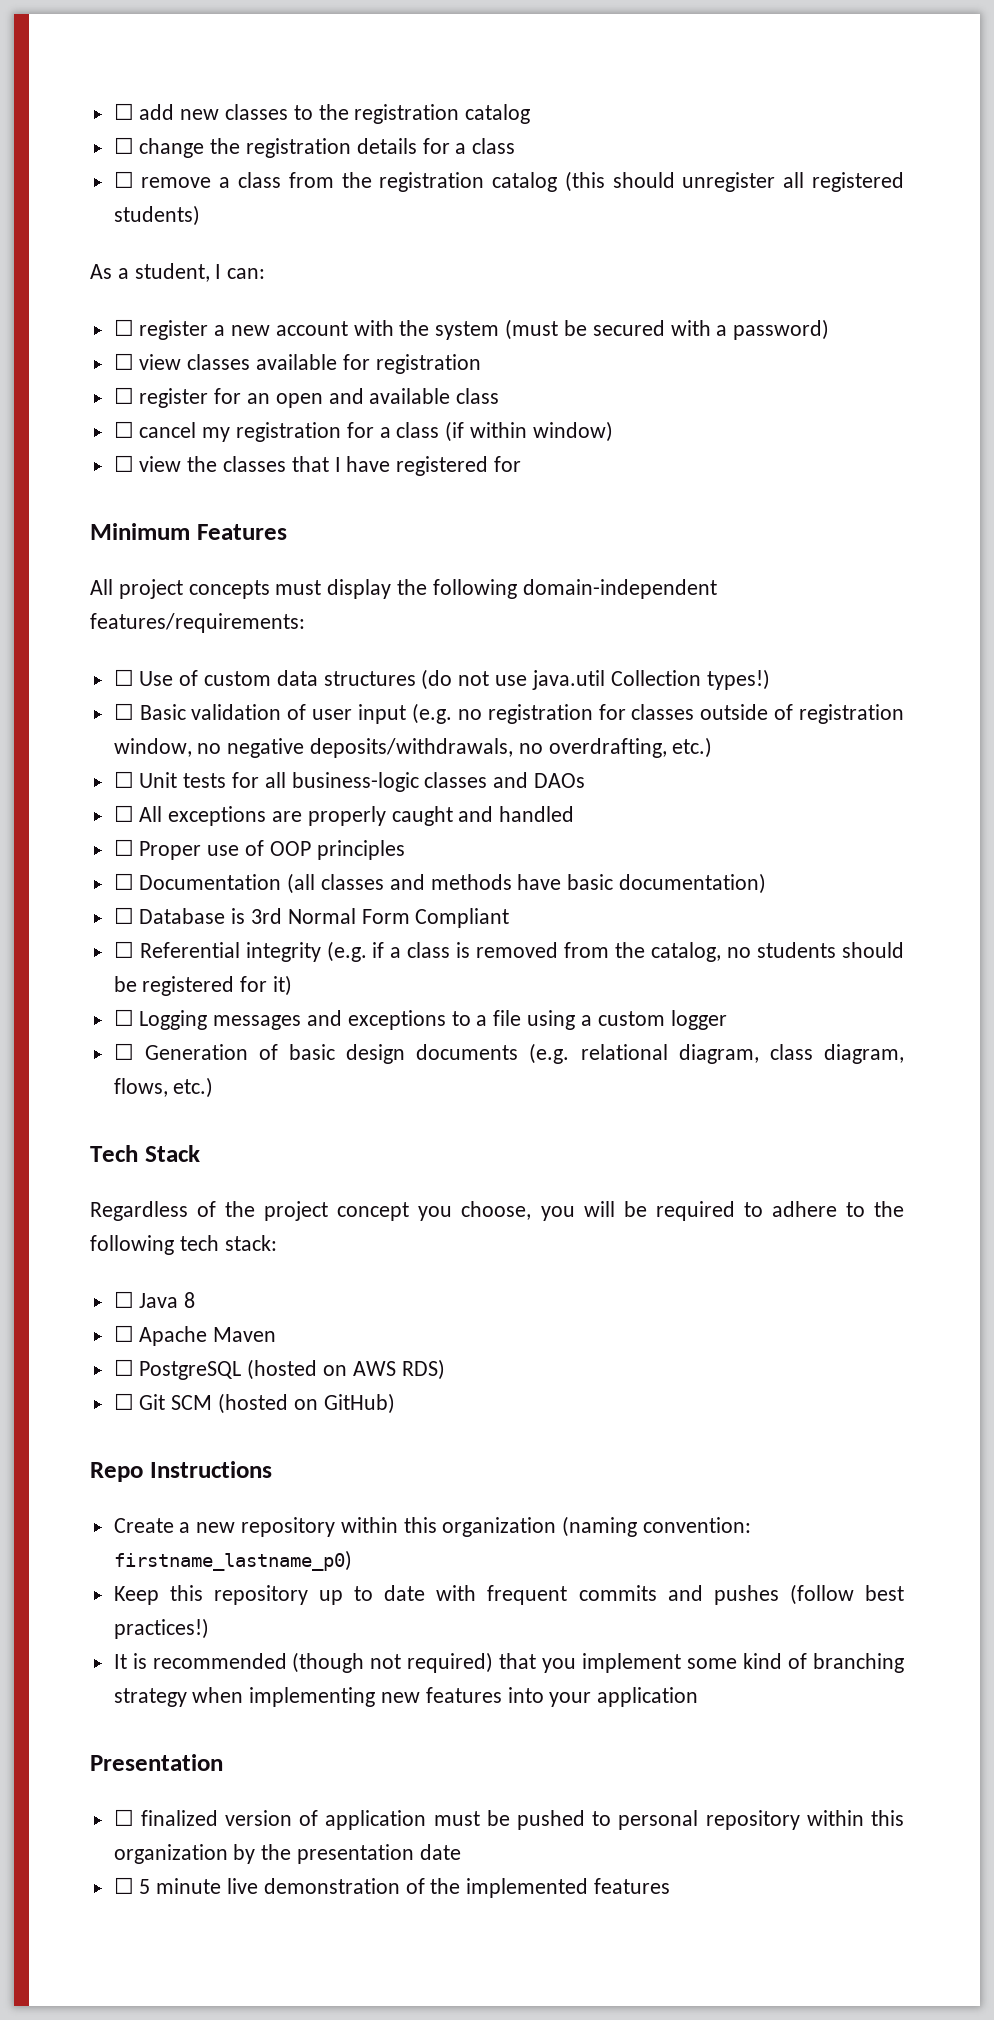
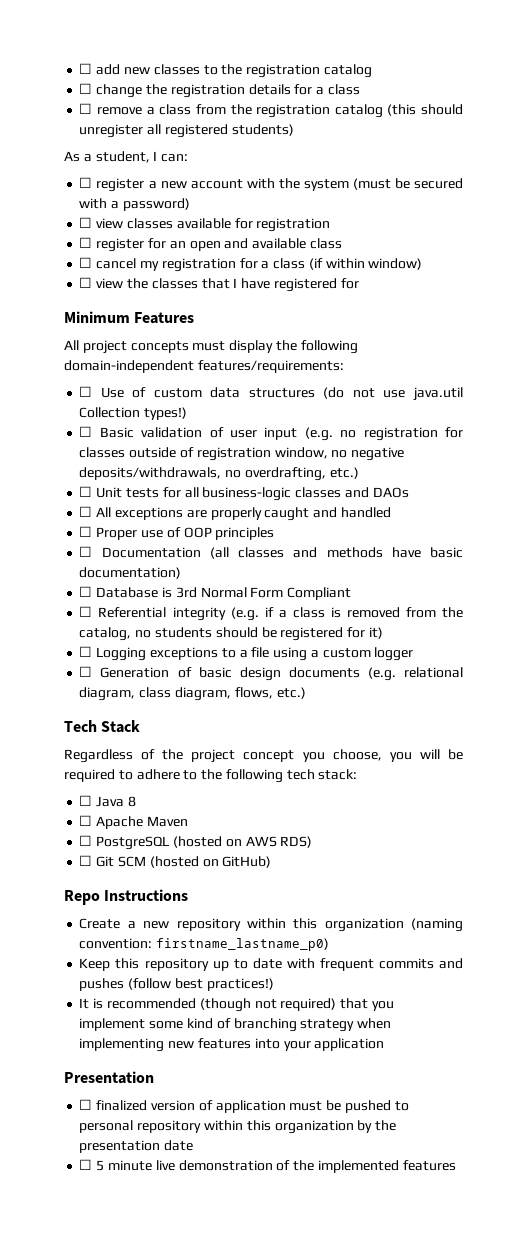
[213,1010,343,1030] messages and -> (147, 654) none

